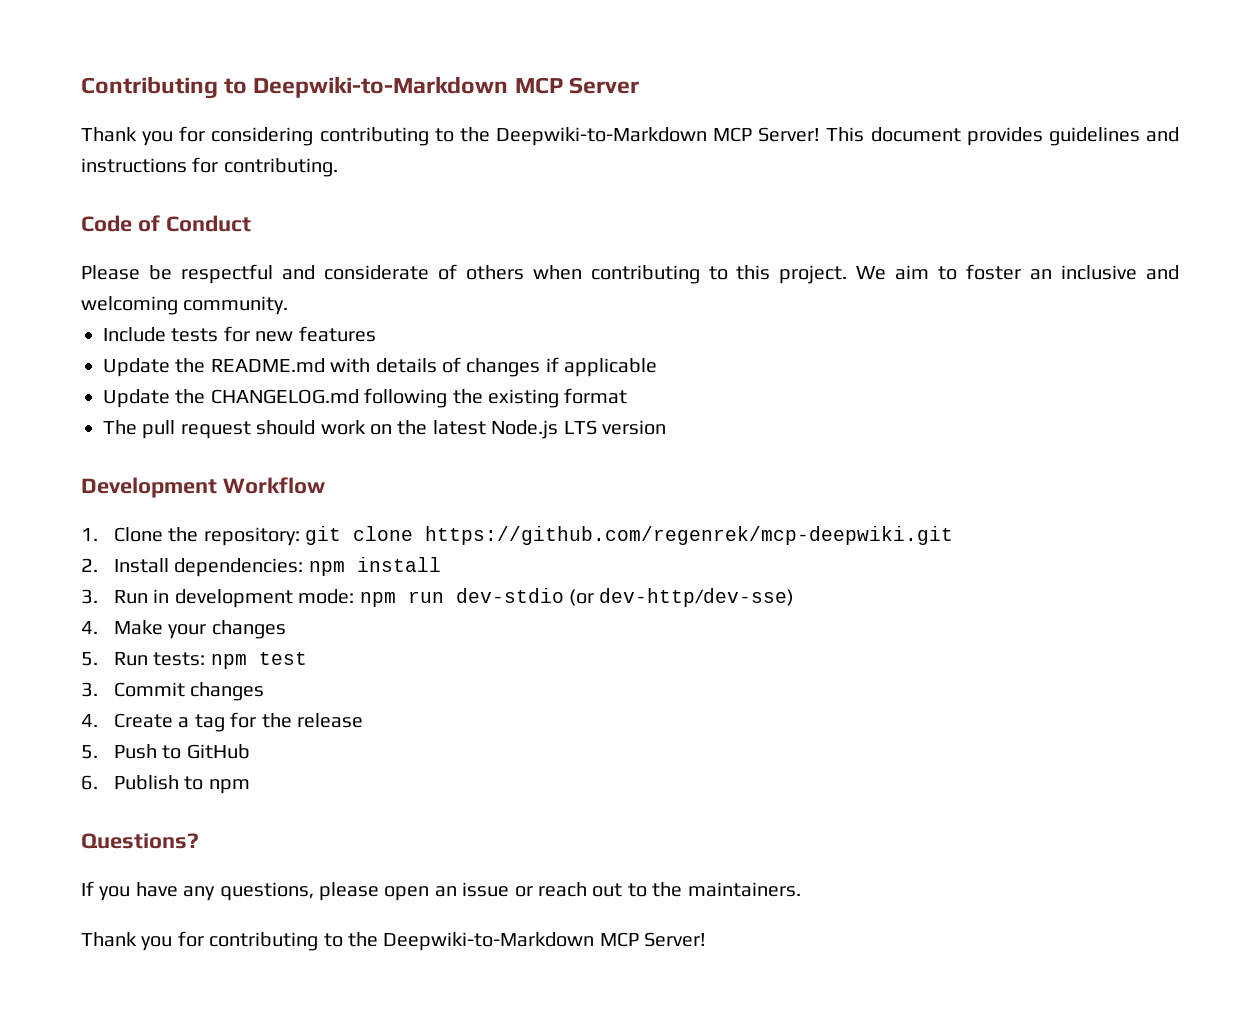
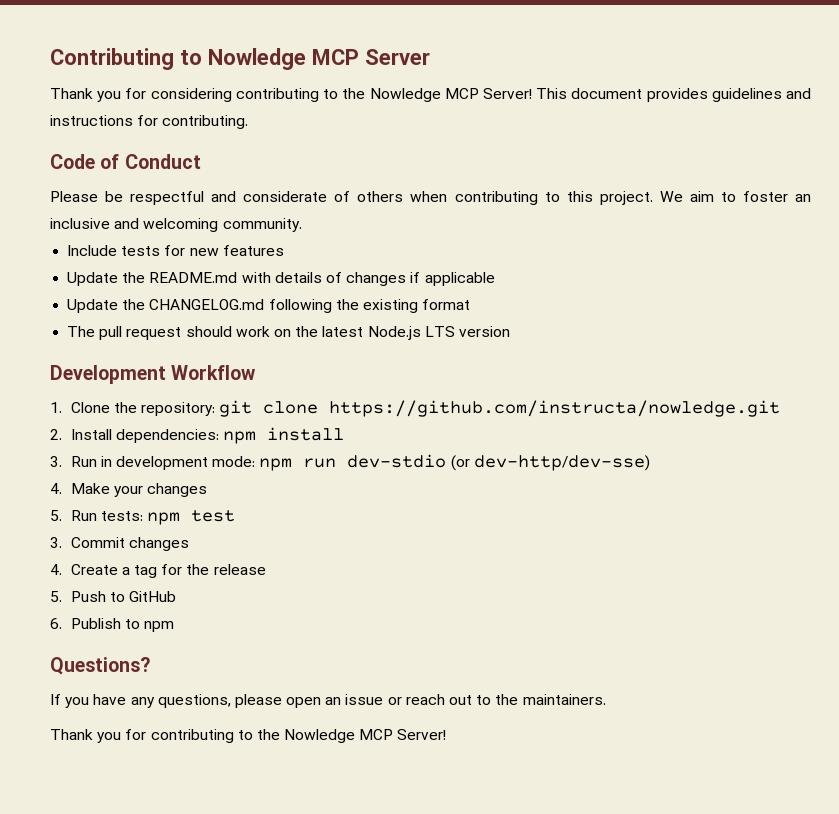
[253,76,509,98] Deepwiki-to-Markdown -> [208,48,306,70] Nowledge
[495,127,707,146] Deepwiki-to-Markdown -> [369,88,441,102] Nowledge
[425,526,954,545] https://github.com/regenrek/mcp-deepwiki.git -> [329,400,781,417] https://github.com/instructa/nowledge.git
[383,932,595,951] Deepwiki-to-Markdown -> [284,729,356,743] Nowledge

